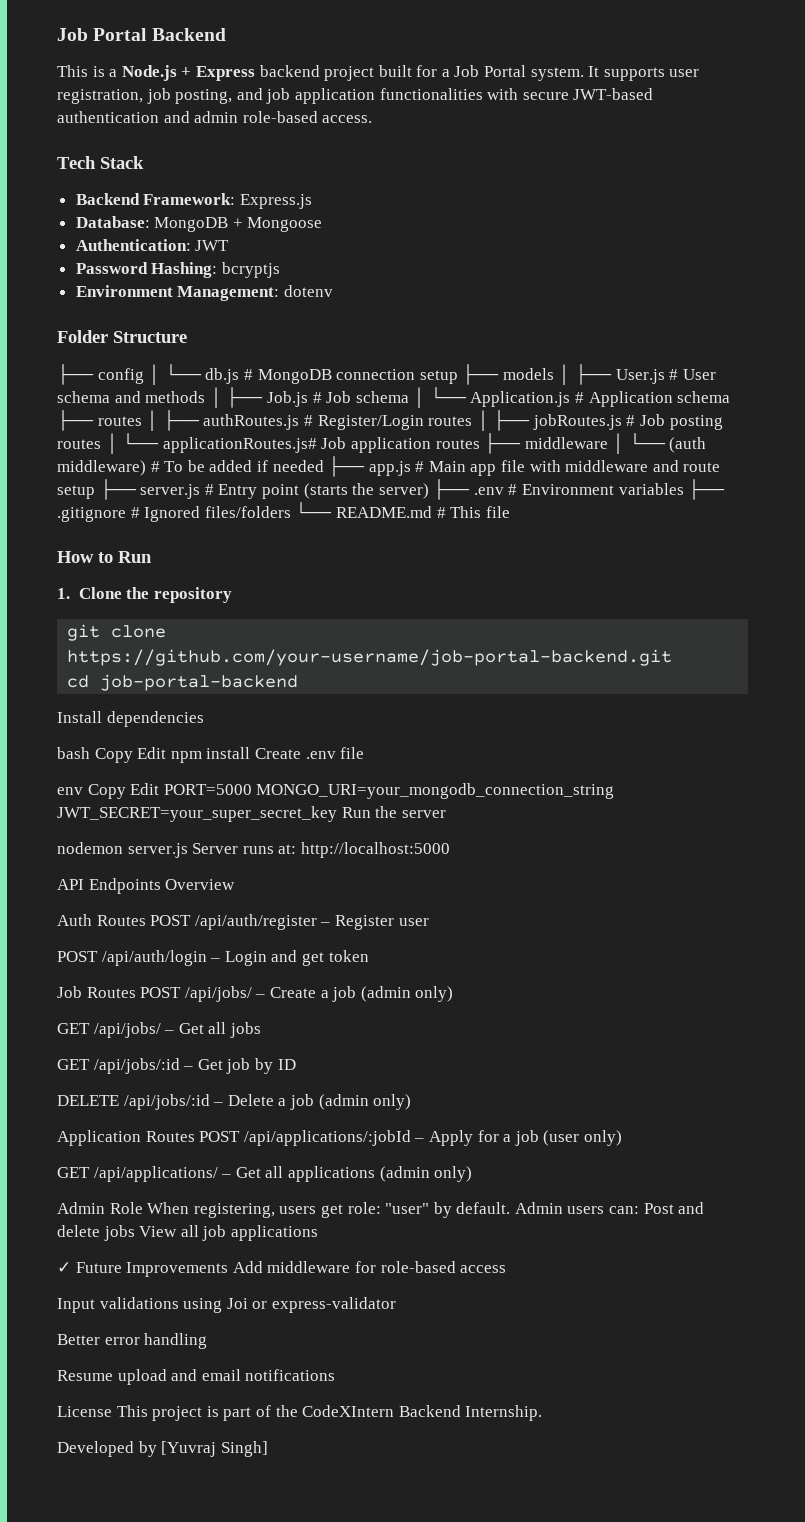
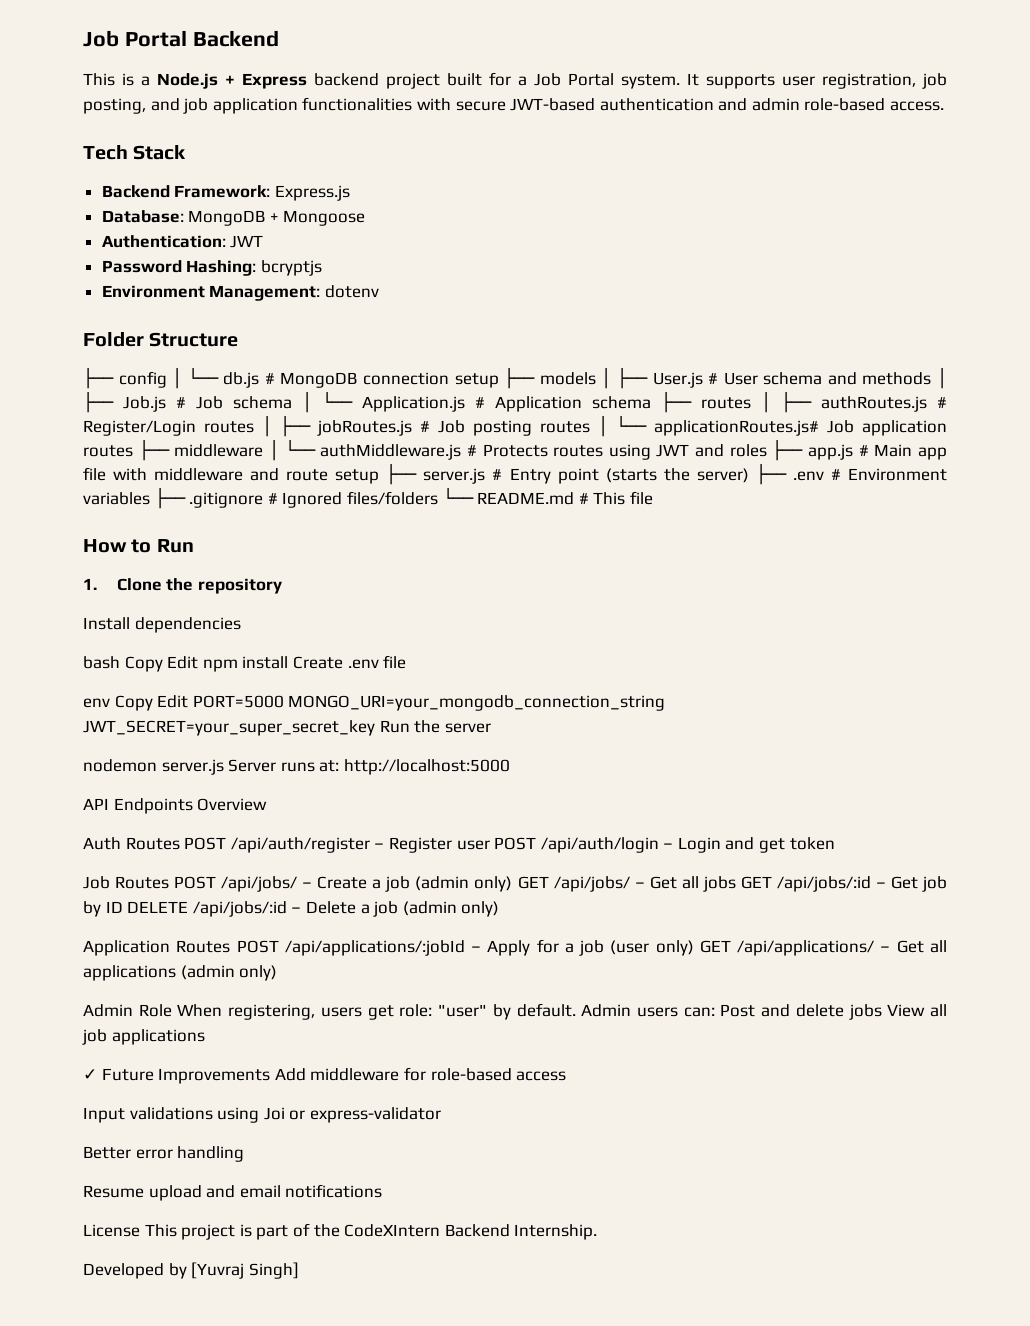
[669,437,707,453] [57,460,324,476] (auth middleware) # To be added if needed -> [320,444,767,460] authMiddleware.js # Protects routes using JWT and roles
[67,624,167,641] [67,649,673,666] [67,674,299,691] // git clone https://github.com/your-username/job-portal-backend.git // cd job-portal-backend -> (282, 586) none
(429, 922) // -> (490, 845) none
(454, 994) // -> (513, 884) none
(261, 1030) // -> (736, 884) none
(296, 1064) // -> (123, 907) none
(622, 1138) // -> (694, 948) none

